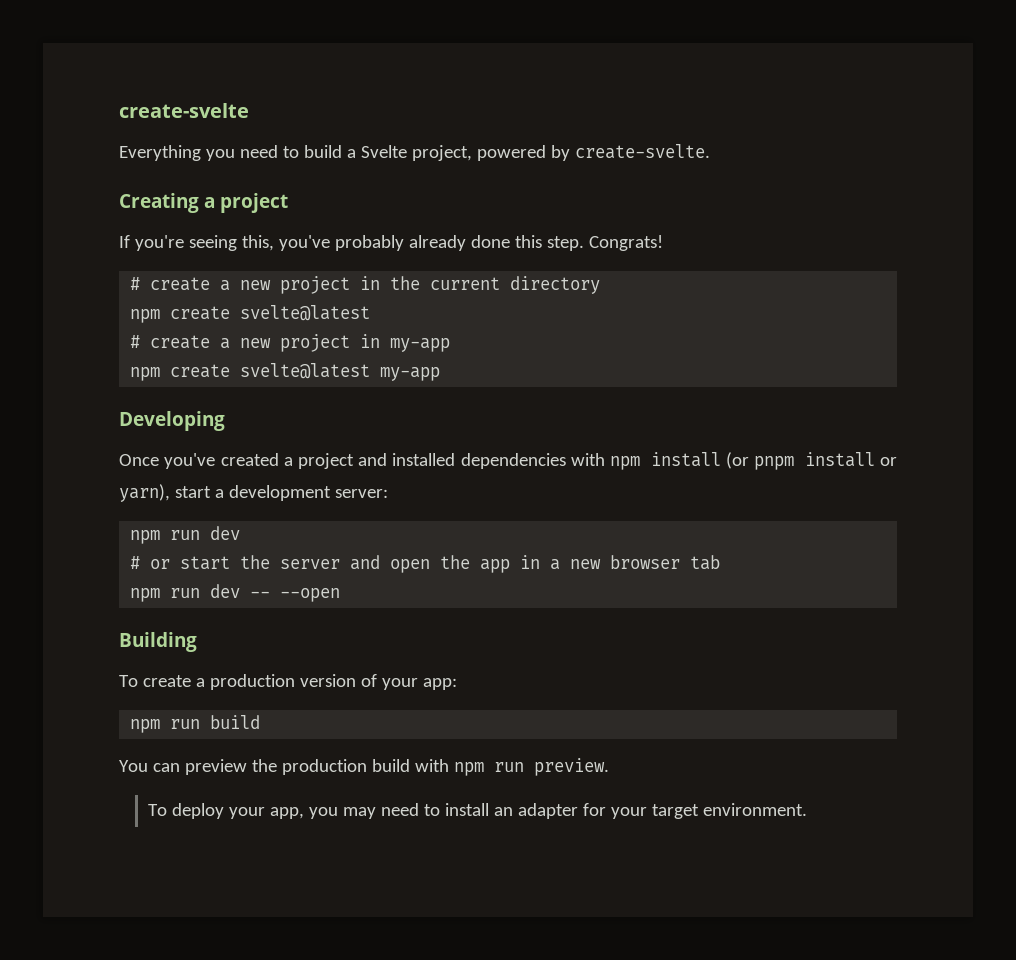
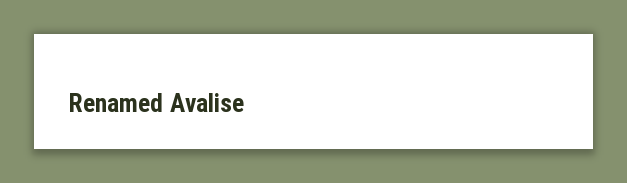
[119,103,249,118] [119,144,710,161] [119,193,288,213] [119,235,663,251] [130,276,601,294] [130,305,371,323] [130,334,451,352] [130,363,441,381] [119,411,225,431] [119,452,898,470] [119,484,388,502] [130,526,241,544] [130,555,721,573] [130,584,341,602] [119,632,197,652] [119,674,457,690] [130,715,261,733] [119,758,609,776] [147,803,807,819] create-svelte // Everything you need to build a Svelte project, powered by create-svelte. // Creating a project // If you're seeing this, you've probably already done this step. Congrats! // # create a new project in the current directory // npm create svelte@latest // # create a new project in my-app // npm create svelte@latest my-app // Developing // Once you've created a project and installed dependencies with npm install (or pnpm install or yarn), start a development server: // npm run dev // # or start the server and open the app in a new browser tab // npm run dev -- --open // Building // To create a production version of your app: // npm run build // You can preview the production build with npm run preview. // To deploy your app, you may need to install an adapter for your target environment. -> [69,93,244,112] Renamed Avalise

